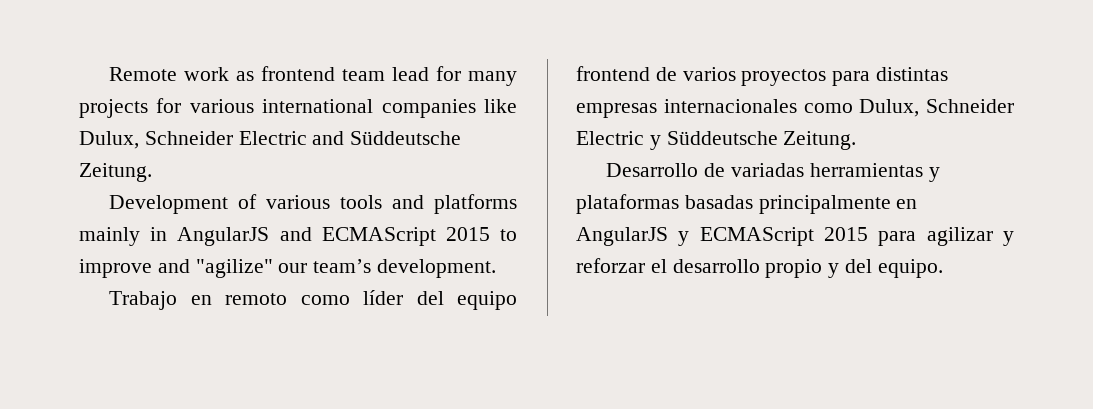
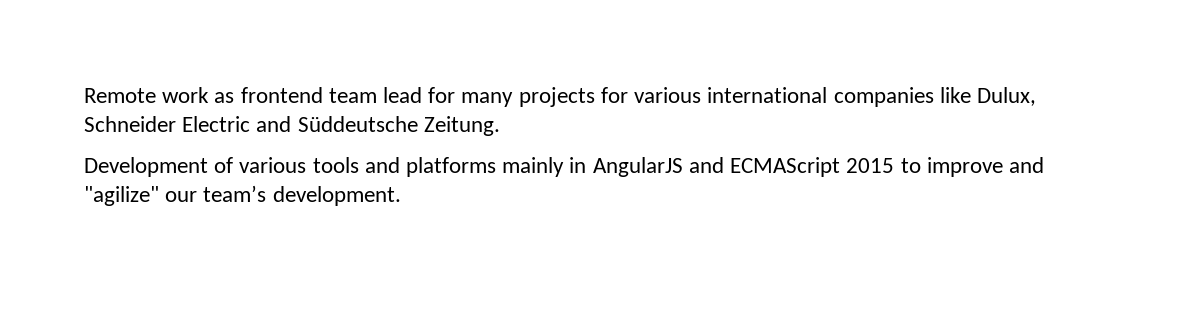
[109,290,517,310] [576,66,949,86] [576,99,1014,118] [576,131,857,150] [606,163,940,182] [576,194,918,214] [576,227,1014,246] [576,258,943,278] // Trabajo en remoto como líder del equipo frontend de varios proyectos para distintas empresas internacionales como Dulux, Schneider Electric y Süddeutsche Zeitung. // Desarrollo de variadas herramientas y plataformas basadas principalmente en AngularJS y ECMAScript 2015 para agilizar y reforzar el desarrollo propio y del equipo. -> (401, 196) none

